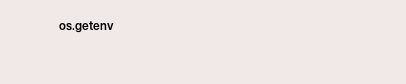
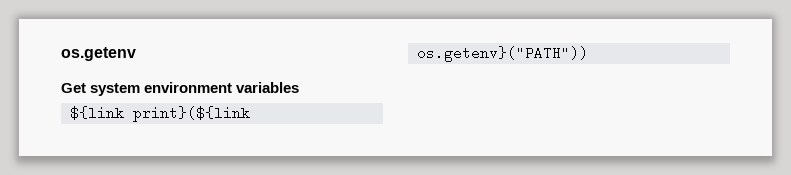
(114, 27) none -> [61,82,300,96] [70,106,250,122] [417,46,588,62] // Get system environment variables // ${link print}(${link os.getenv}("PATH"))

